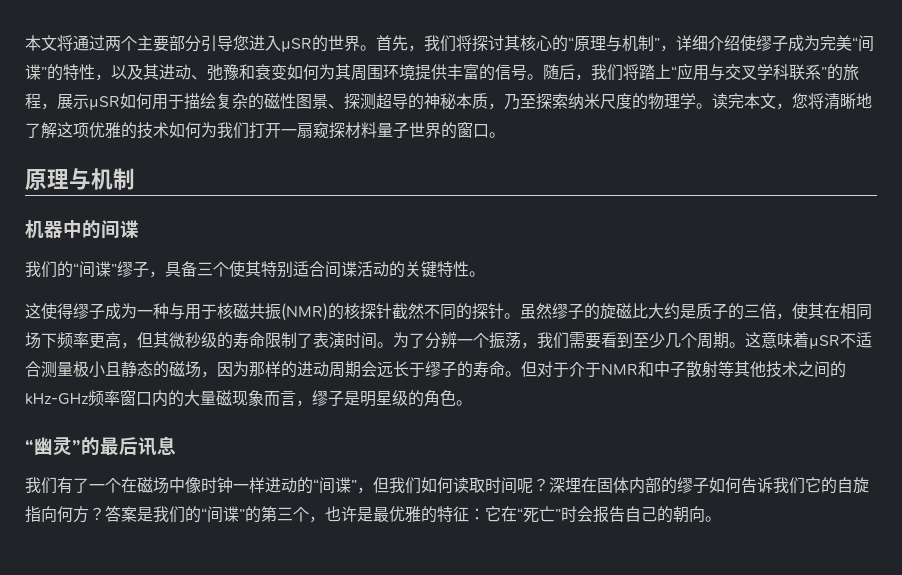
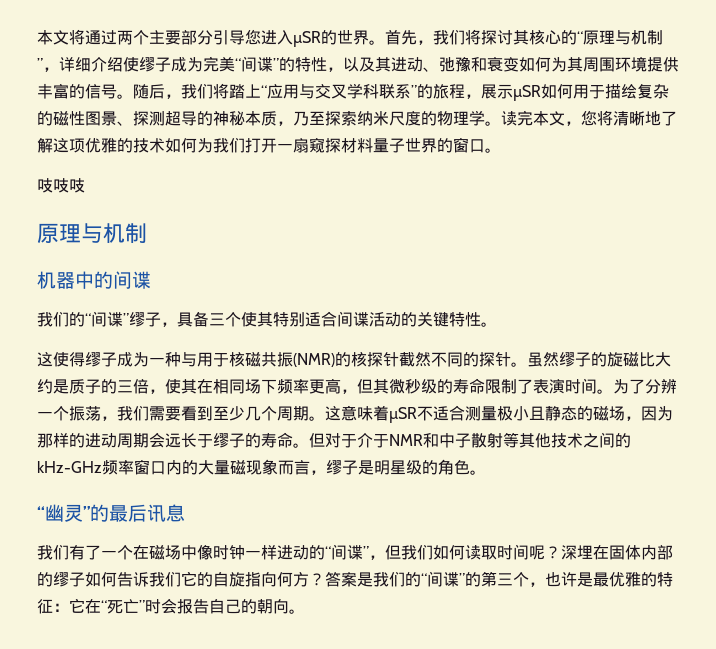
(505, 135) none -> [37,178,85,193] // 吱吱吱

